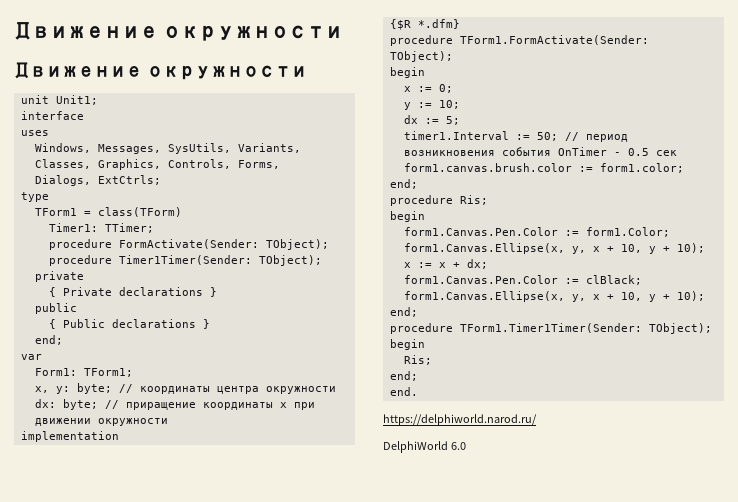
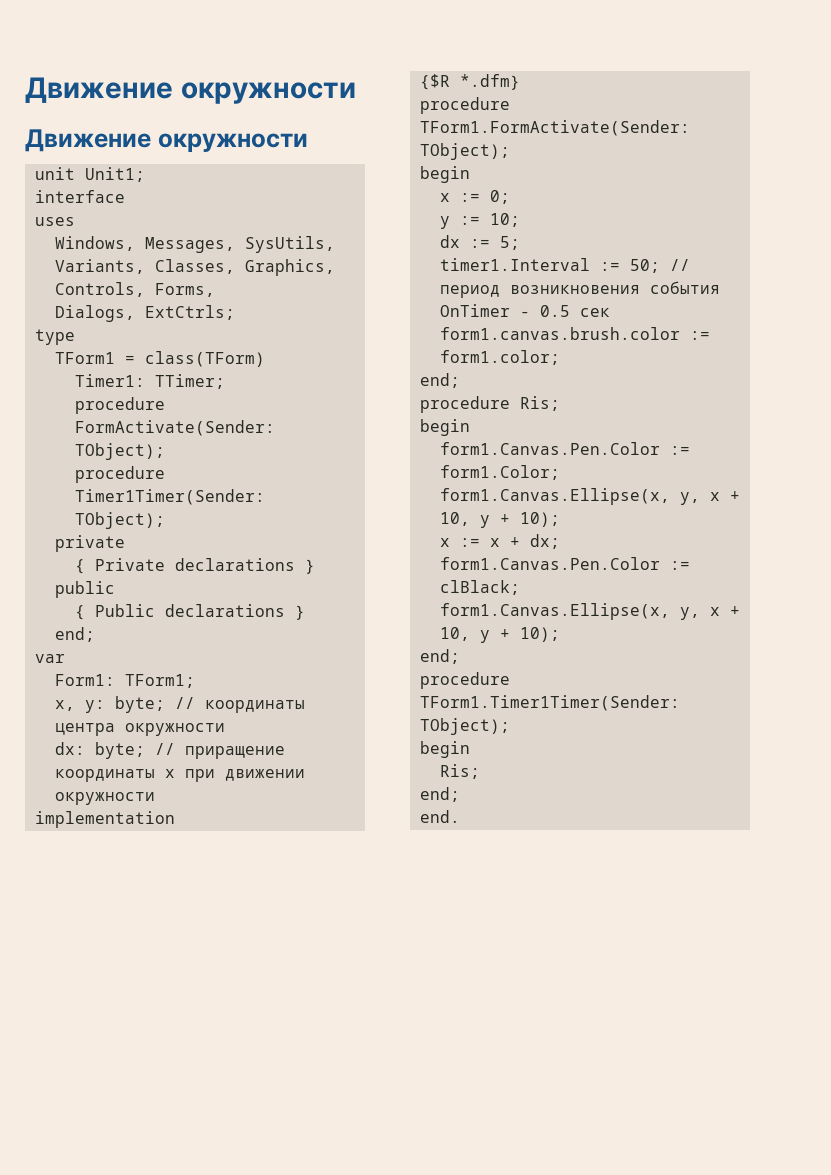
[383,414,537,426] [383,441,466,453] // https://delphiworld.narod.ru/ // DelphiWorld 6.0 -> (460, 816) none

